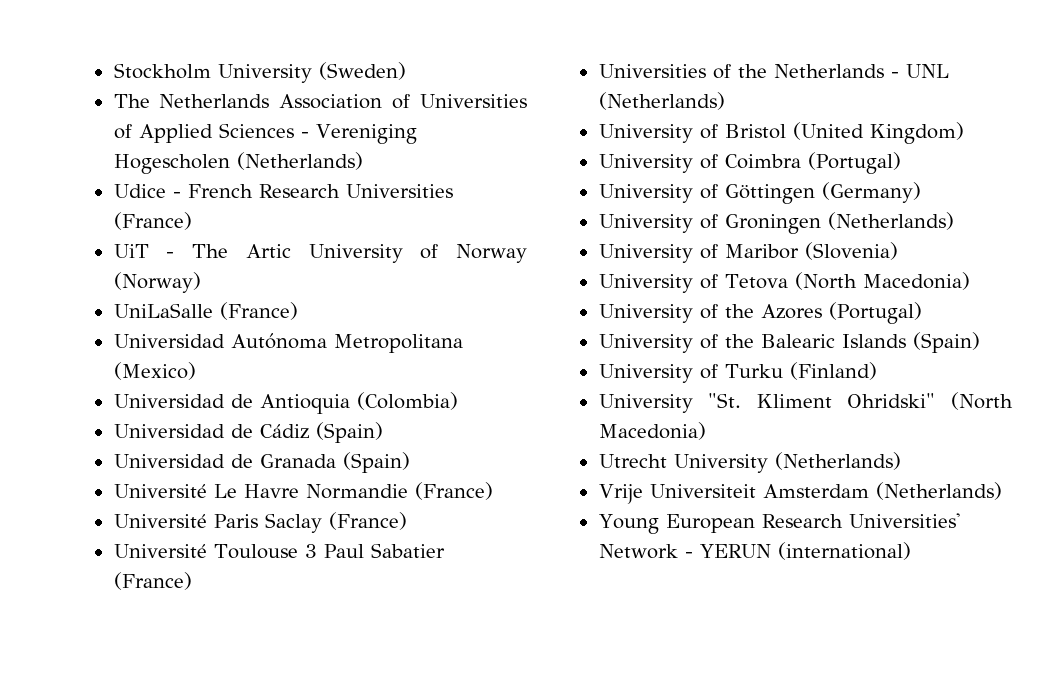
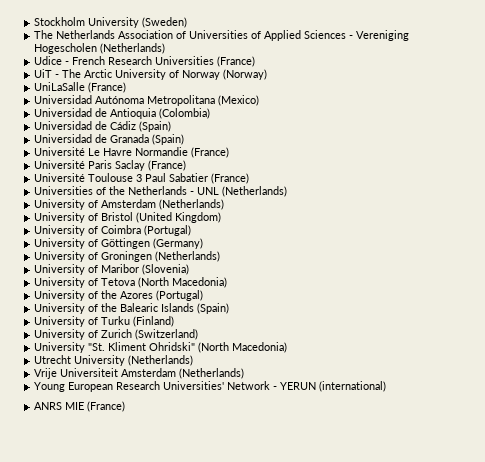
[245,244,291,258] Artic -> [84,69,113,78] Arctic
(725, 101) none -> [34,199,225,210] // University of Amsterdam (Netherlands)
(877, 371) none -> [34,329,199,340] // University of Zurich (Switzerland)
(911, 551) none -> [34,401,126,412] // ANRS MIE (France)

